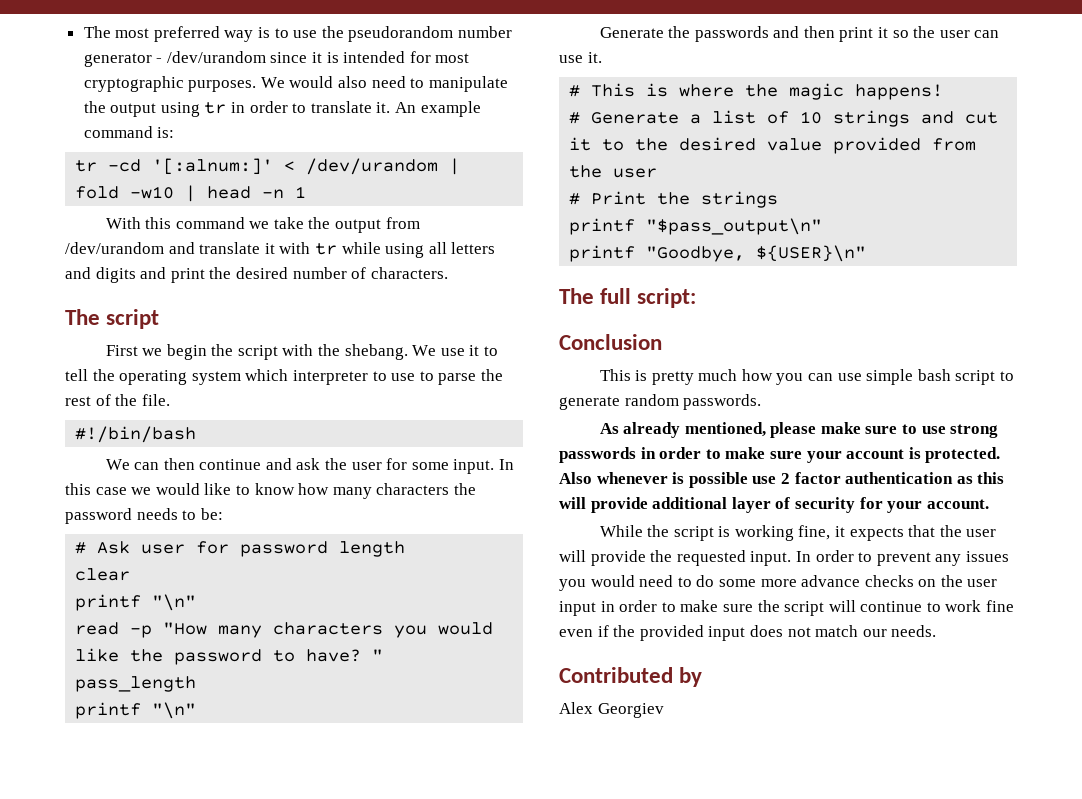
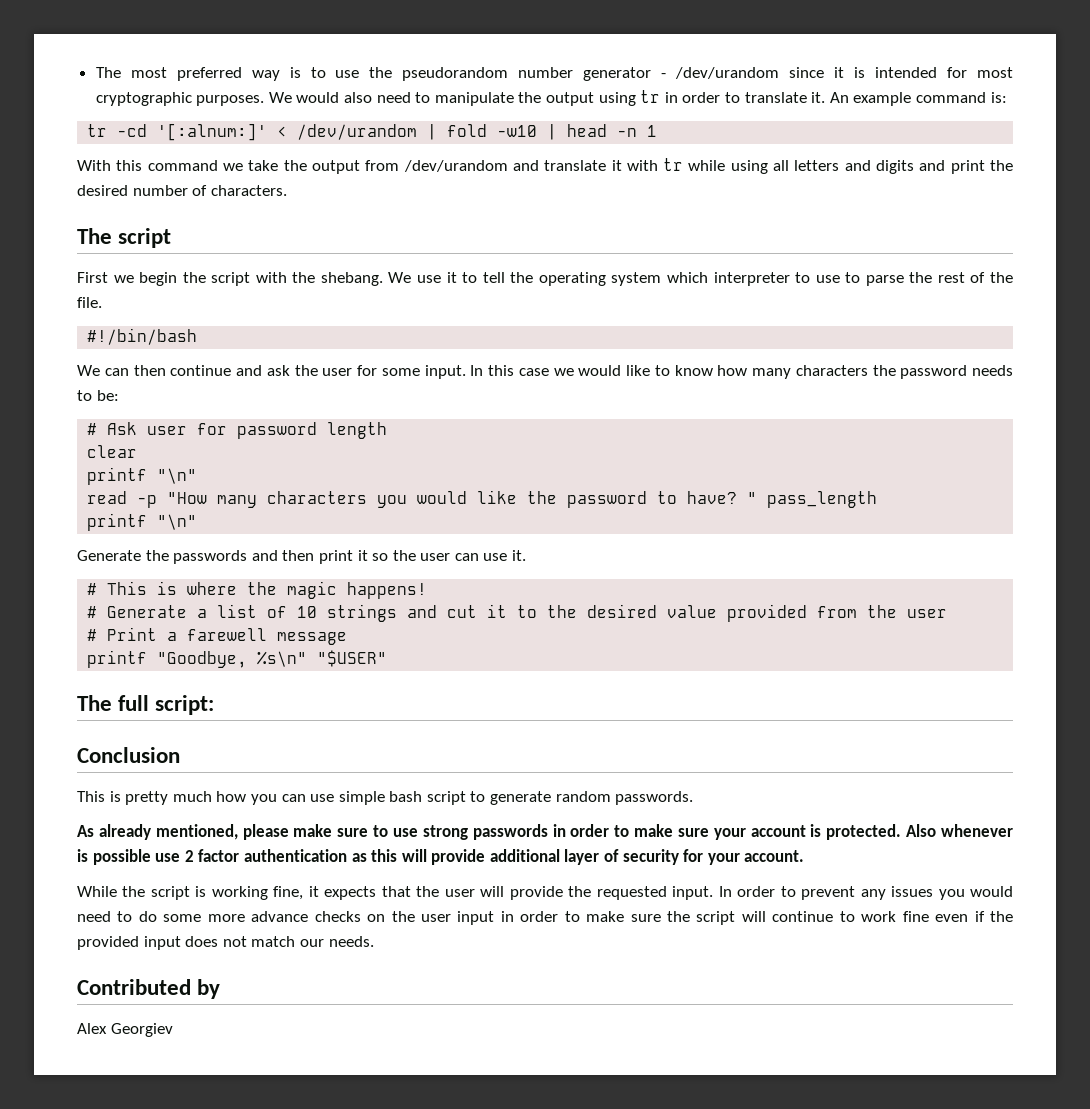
[657,191,779,208] [569,218,823,235] the strings // printf "$pass_output\n" -> [167,628,348,645] a farewell message
[756,245,867,262] ${USER}\n" -> [257,650,388,667] %s\n" "$USER"

